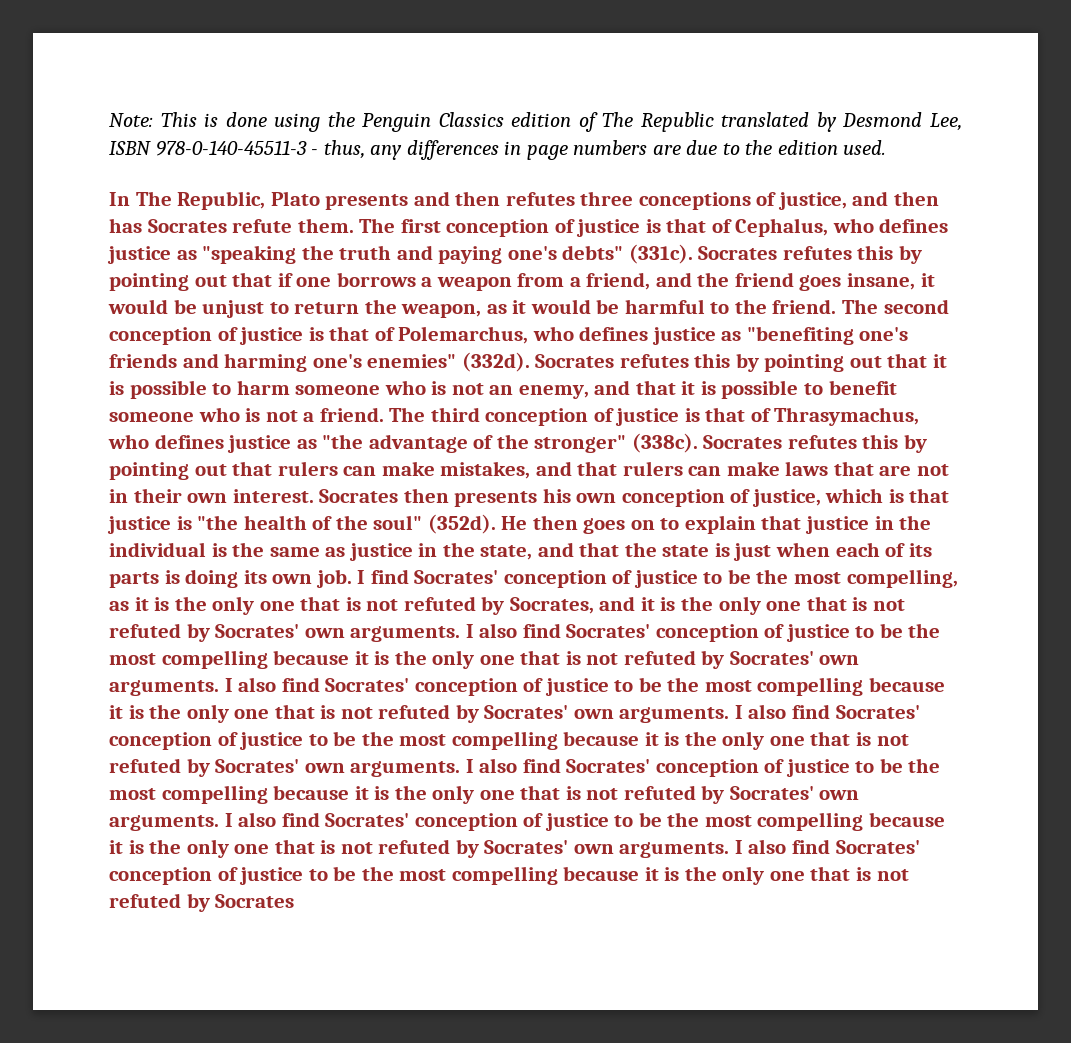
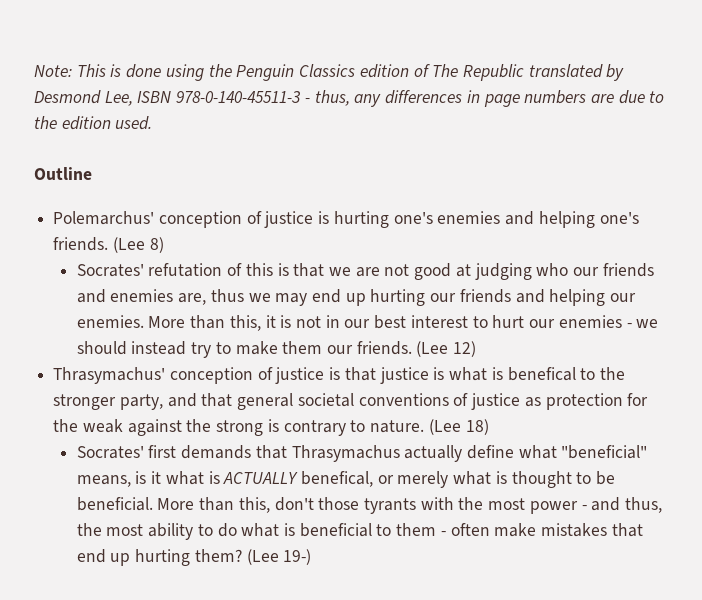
[109,191,939,210] [109,218,949,237] [107,244,922,264] [109,272,935,291] [108,299,949,318] [109,326,909,345] [109,352,947,372] [109,380,897,399] [109,407,920,426] [108,433,927,453] [109,461,950,480] [109,488,950,507] [107,514,932,534] [109,542,932,561] [109,569,958,588] [109,596,905,615] [109,623,941,642] [109,650,860,669] [109,677,945,696] [109,704,920,723] [109,731,909,750] [109,758,941,777] [109,785,860,804] [109,812,945,831] [109,839,920,858] [109,866,909,885] [109,893,295,912] In The Republic, Plato presents and then refutes three conceptions of justice, and then has Socrates refute them. The first conception of justice is that of Cephalus, who defines justice as "speaking the truth and paying one's debts" (331c). Socrates refutes this by pointing out that if one borrows a weapon from a friend, and the friend goes insane, it would be unjust to return the weapon, as it would be harmful to the friend. The second conception of justice is that of Polemarchus, who defines justice as "benefiting one's friends and harming one's enemies" (332d). Socrates refutes this by pointing out that it is possible to harm someone who is not an enemy, and that it is possible to benefit someone who is not a friend. The third conception of justice is that of Thrasymachus, who defines justice as "the advantage of the stronger" (338c). Socrates refutes this by pointing out that rulers can make mistakes, and that rulers can make laws that are not in their own interest. Socrates then presents his own conception of justice, which is that justice is "the health of the soul" (352d). He then goes on to explain that justice in the individual is the same as justice in the state, and that the state is just when each of its parts is doing its own job. I find Socrates' conception of justice to be the most compelling, as it is the only one that is not refuted by Socrates, and it is the only one that is not refuted by Socrates' own arguments. I also find Socrates' conception of justice to be the most compelling because it is the only one that is not refuted by Socrates' own arguments. I also find Socrates' conception of justice to be the most compelling because it is the only one that is not refuted by Socrates' own arguments. I also find Socrates' conception of justice to be the most compelling because it is the only one that is not refuted by Socrates' own arguments. I also find Socrates' conception of justice to be the most compelling because it is the only one that is not refuted by Socrates' own arguments. I also find Socrates' conception of justice to be the most compelling because it is the only one that is not refuted by Socrates' own arguments. I also find Socrates' conception of justice to be the most compelling because it is the only one that is not refuted by Socrates -> [34,167,92,180] [53,211,639,228] [53,237,164,253] [76,263,654,280] [76,289,637,306] [76,315,659,331] [76,341,477,358] [53,367,625,384] [53,393,649,410] [53,419,489,436] [76,445,648,462] [76,471,616,488] [76,497,663,514] [76,523,643,540] [76,549,312,566] Outline // Polemarchus' conception of justice is hurting one's enemies and helping one's friends. (Lee 8) // Socrates' refutation of this is that we are not good at judging who our friends and enemies are, thus we may end up hurting our friends and helping our enemies. More than this, it is not in our best interest to hurt our enemies - we should instead try to make them our friends. (Lee 12) // Thrasymachus' conception of justice is that justice is what is benefical to the stronger party, and that general societal conventions of justice as protection for the weak against the strong is contrary to nature. (Lee 18) // Socrates' first demands that Thrasymachus actually define what "beneficial" means, is it what is ACTUALLY benefical, or merely what is thought to be beneficial. More than this, don't those tyrants with the most power - and thus, the most ability to do what is beneficial to them - often make mistakes that end up hurting them? (Lee 19-)

